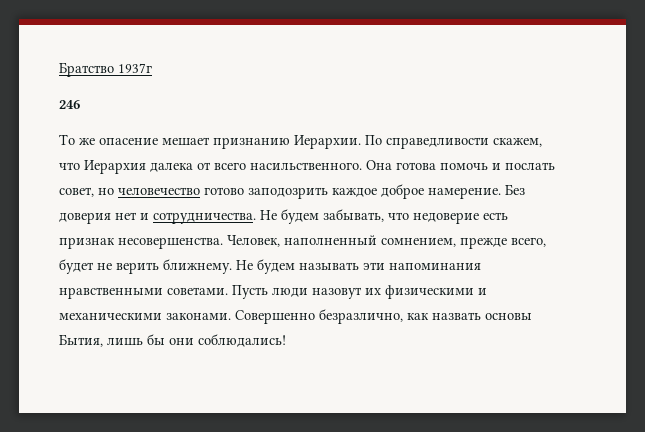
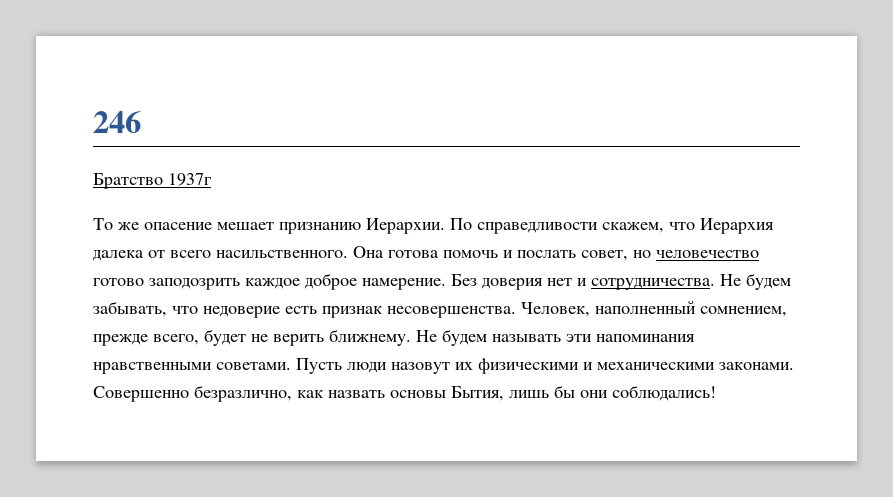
(59, 69) none -> [93,111,141,133] 246 //
[59,100,80,109] // 246 -> (211, 179) none

